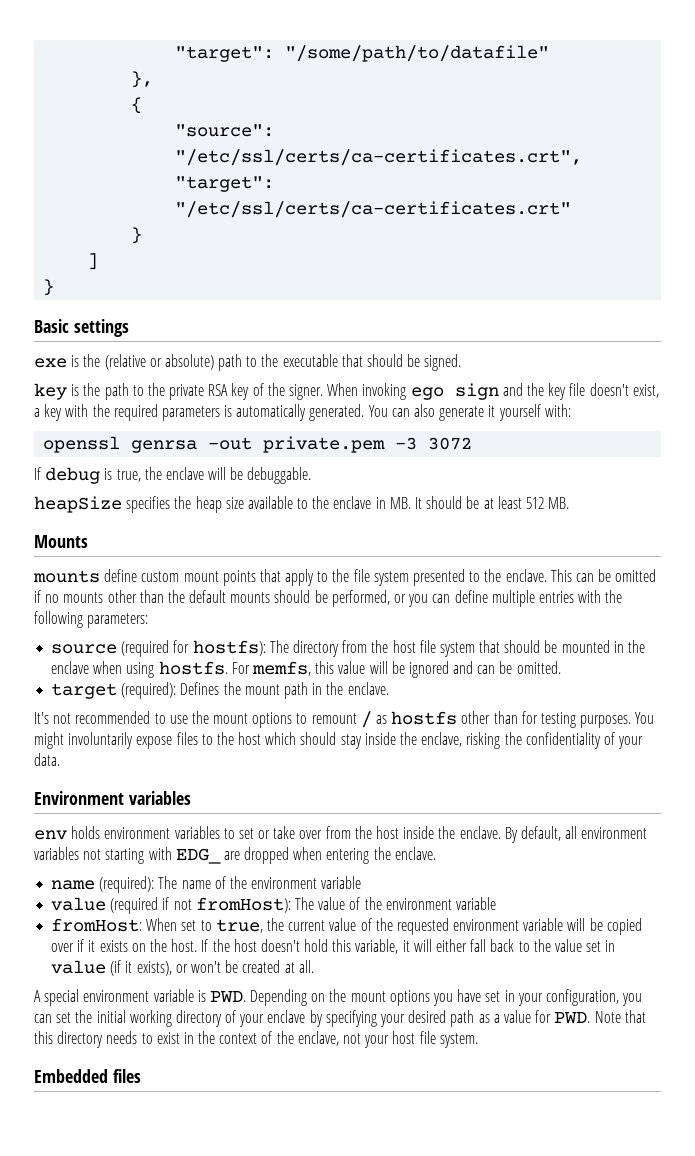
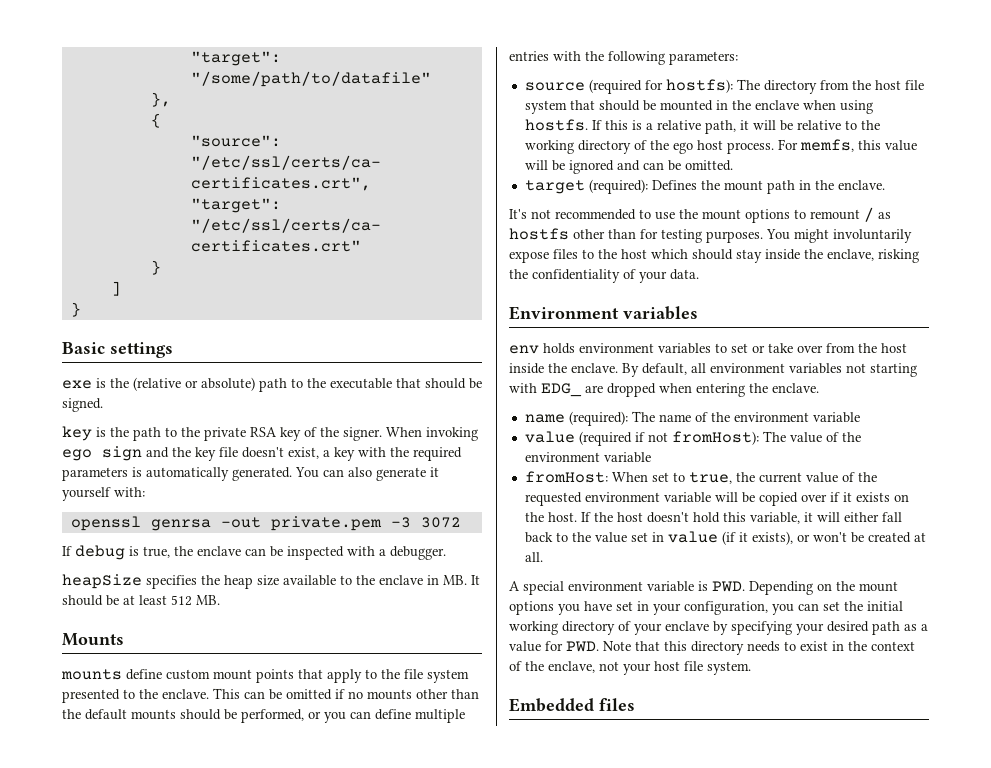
[208,467,312,484] will be debuggable. -> [245,546,446,560] can be inspected with a debugger.
(228, 668) none -> [591,120,880,134] [524,140,774,154] If this is a relative path, it will be relative to the working directory of the ego host process.

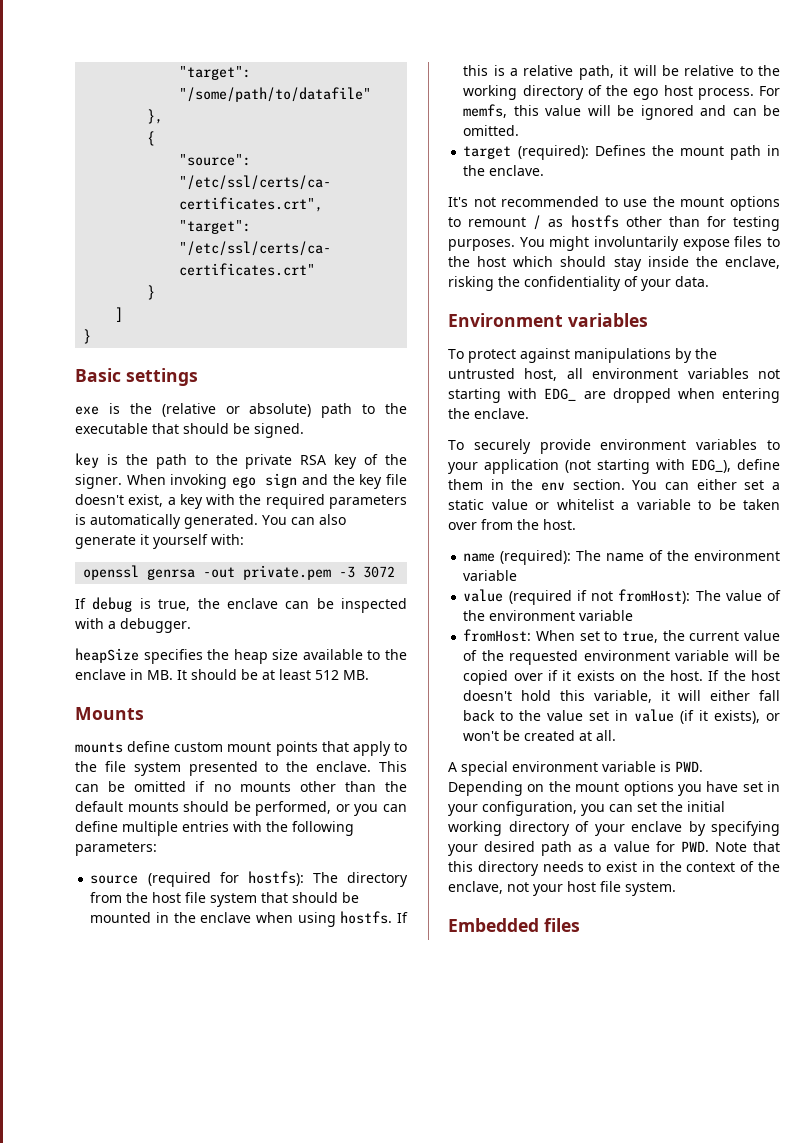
[509,343,907,354] [509,363,687,377] env holds environment variables to set or take over from the host inside the enclave. By default, -> [448,348,717,363] [448,368,558,381] To protect against manipulations by the untrusted host,
(819, 388) none -> [448,439,780,454] [448,459,780,474] [448,479,780,491] [448,499,780,510] [448,519,576,530] // To securely provide environment variables to your application (not starting with EDG_), define them in the env section. You can either set a static value or whitelist a variable to be taken over from the host.

